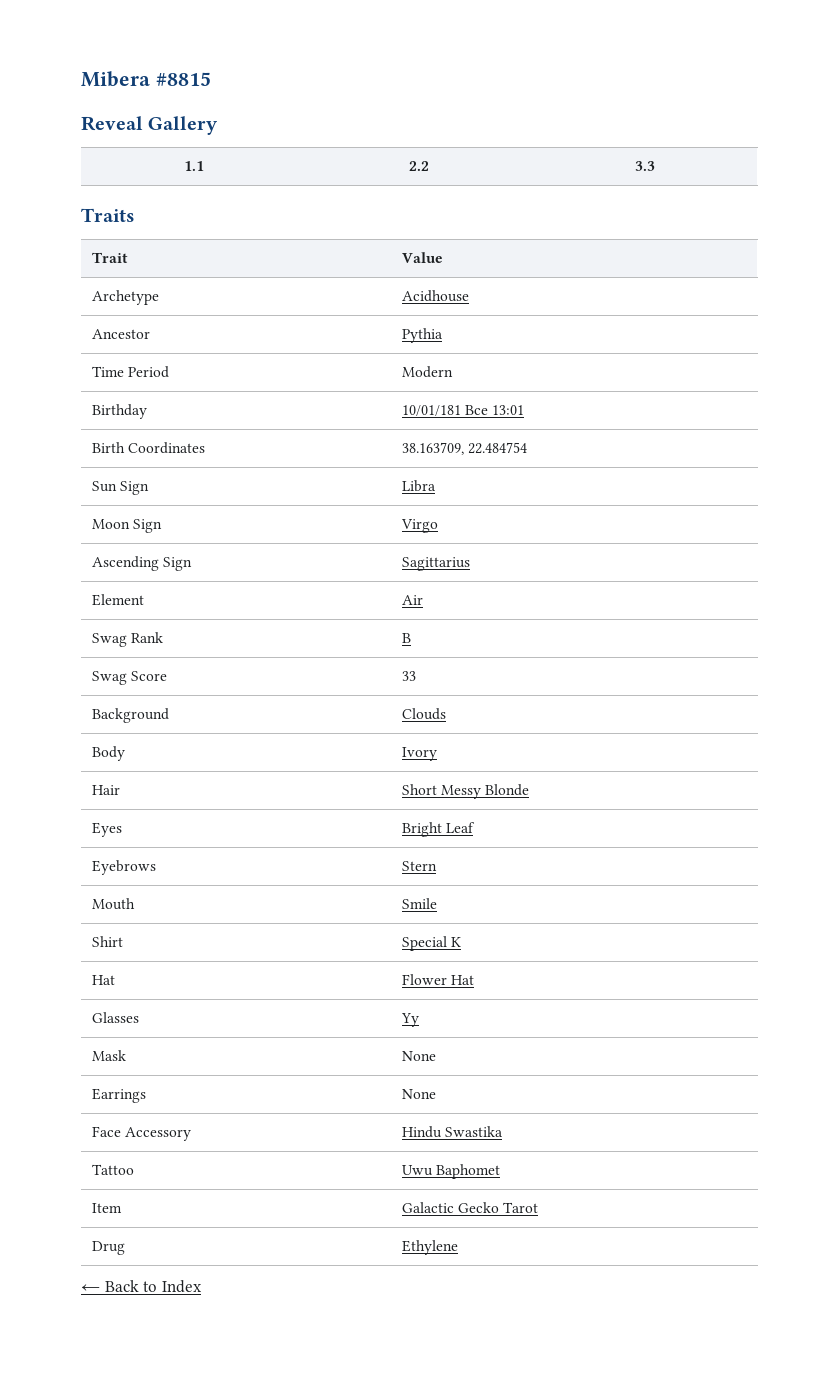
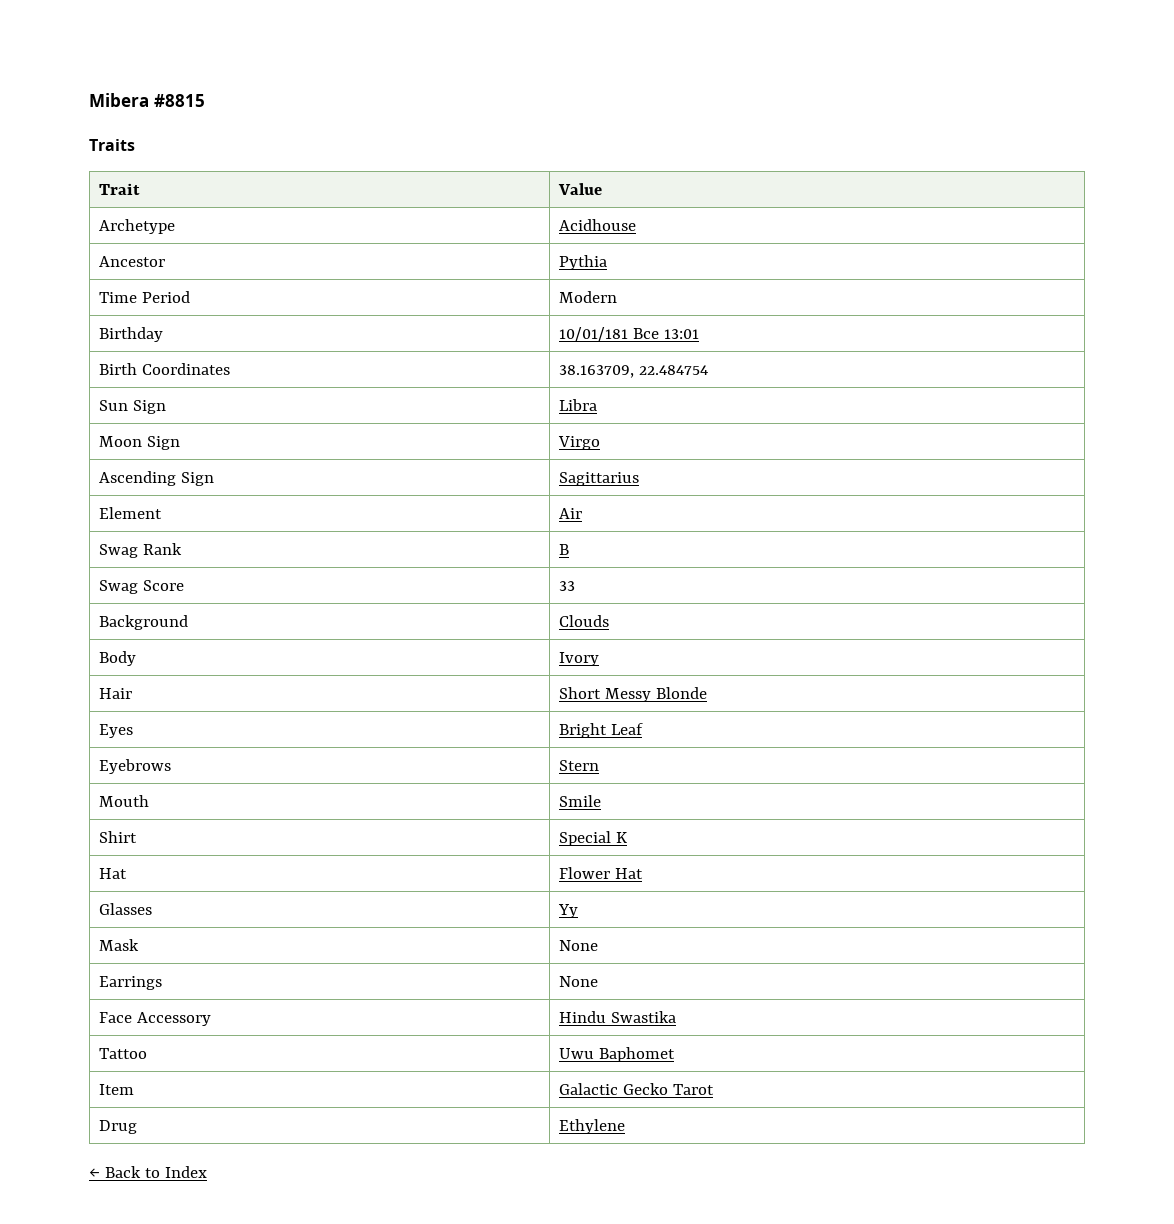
[81,116,219,135] [184,161,204,171] [409,161,429,171] [634,161,655,171] // Reveal Gallery // 1.1 | 2.2 | 3.3 -> (205, 100) none

